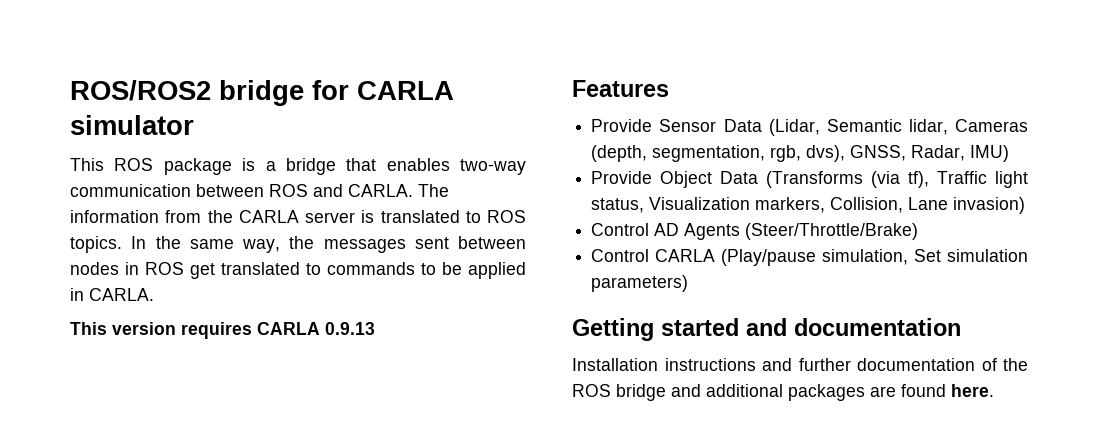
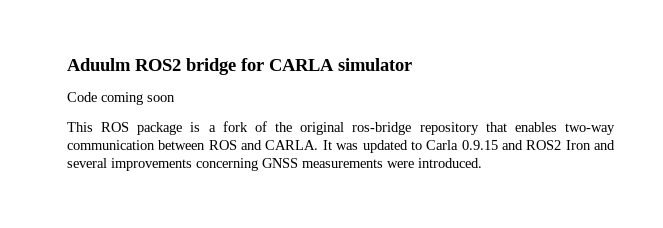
[70,80,211,101] ROS/ROS2 -> [67,58,181,71] Aduulm ROS2
(194, 125) none -> [67,92,175,105] // Code coming soon
[285,158,336,175] bridge -> [222,121,479,135] fork of the original ros-bridge repository
[418,184,449,197] [70,210,526,223] [70,236,526,253] [70,262,526,279] [70,288,154,301] [70,322,375,339] [572,80,669,97] [591,119,1028,136] [591,145,1010,162] [591,171,1028,188] [591,197,1026,214] [591,223,919,240] [591,249,1028,266] [591,275,689,292] [572,318,961,341] [572,358,1028,371] [572,384,994,401] The information from the CARLA server is translated to ROS topics. In the same way, the messages sent between nodes in ROS get translated to commands to be applied in CARLA. // This version requires CARLA 0.9.13 // Features // Provide Sensor Data (Lidar, Semantic lidar, Cameras (depth, segmentation, rgb, dvs), GNSS, Radar, IMU) // Provide Object Data (Transforms (via tf), Traffic light status, Visualization markers, Collision, Lane invasion) // Control AD Agents (Steer/Throttle/Brake) // Control CARLA (Play/pause simulation, Set simulation parameters) // Getting started and documentation // Installation instructions and further documentation of the ROS bridge and additional packages are found here. -> [322,140,615,153] [67,158,482,171] It was updated to Carla 0.9.15 and ROS2 Iron and several improvements concerning GNSS measurements were introduced.

